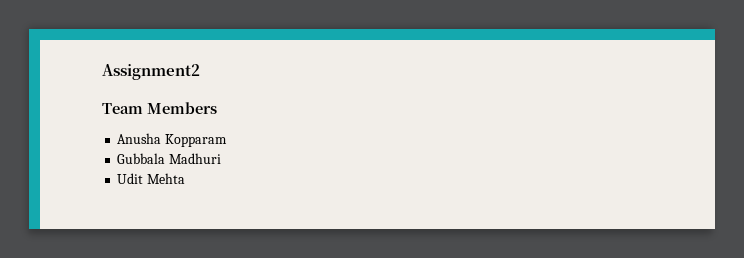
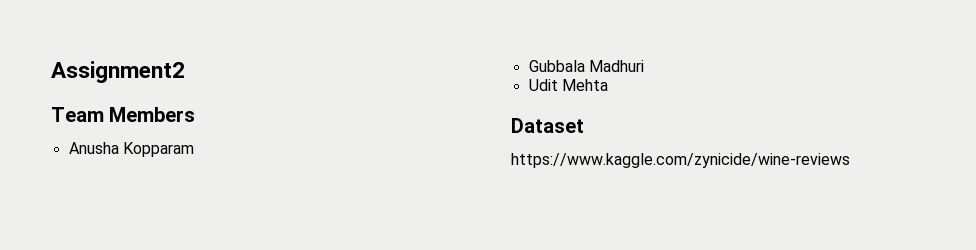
(186, 178) none -> [511,118,584,133] [511,153,850,168] // Dataset // https://www.kaggle.com/zynicide/wine-reviews

